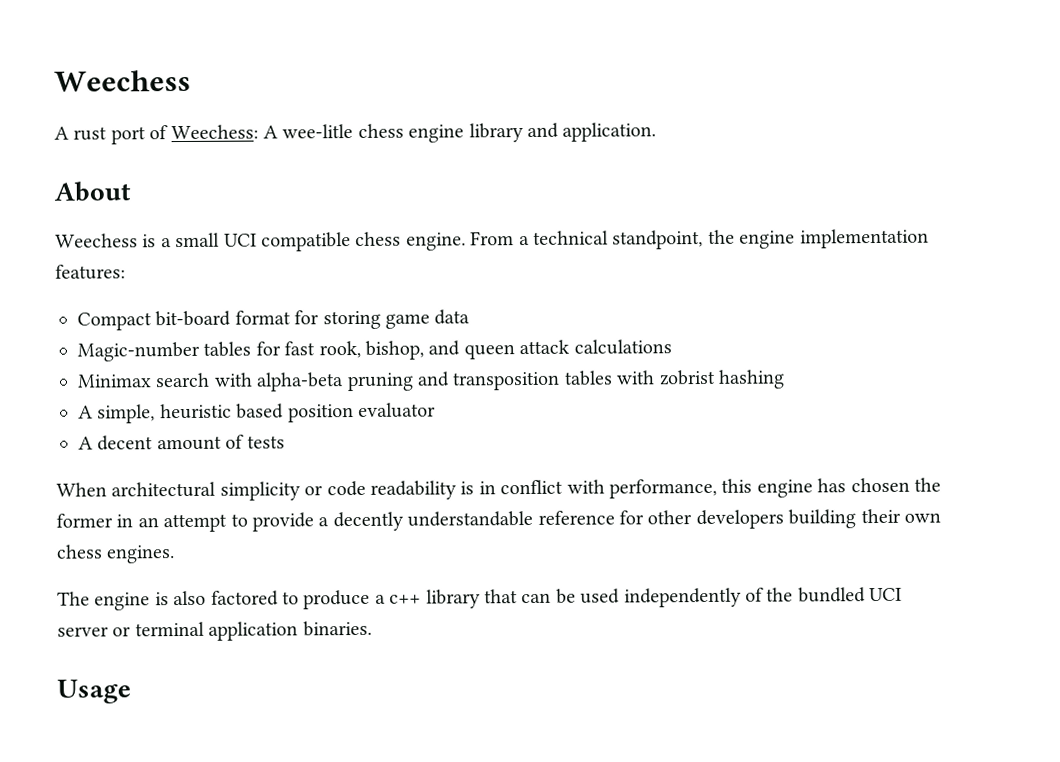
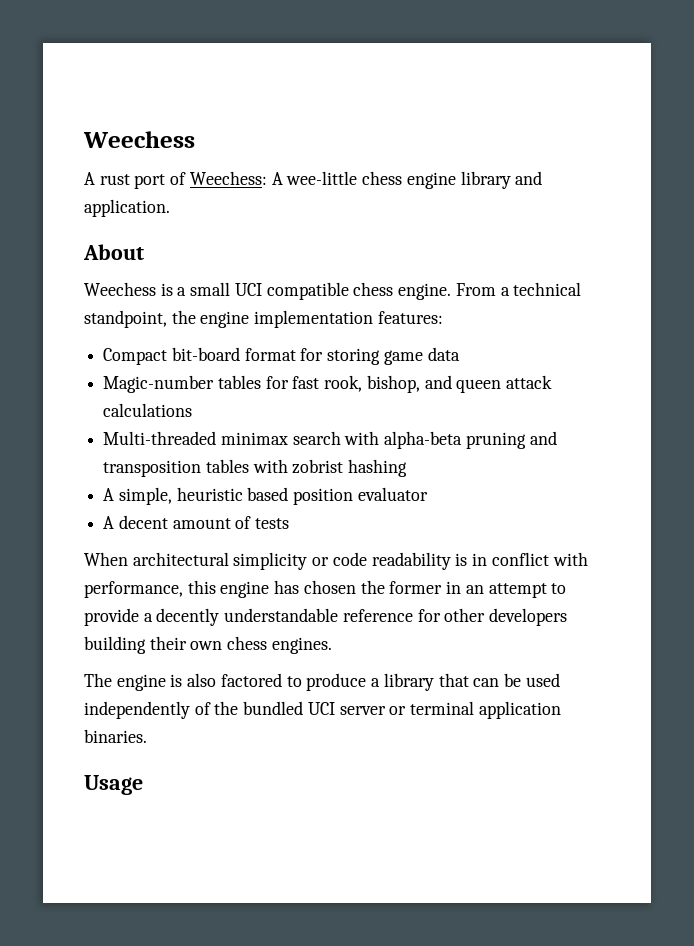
[282,124,354,139] wee-litle -> [286,171,358,185] wee-little
[77,374,152,388] Minimax -> [103,431,288,445] Multi-threaded minimax
[389,594,422,604] c++ -> (381, 682) none

